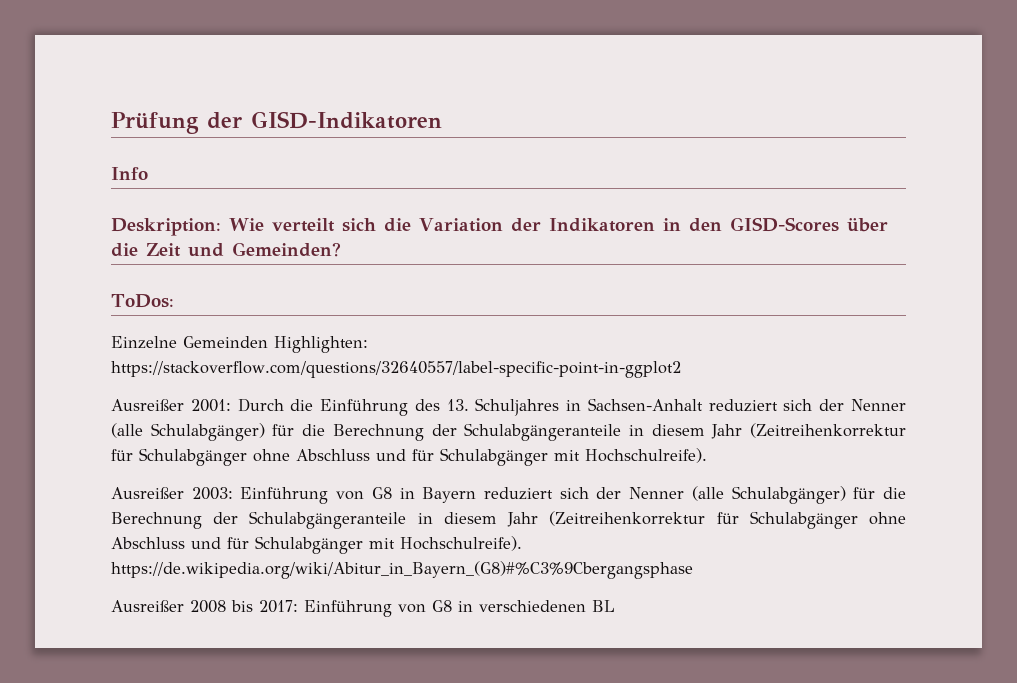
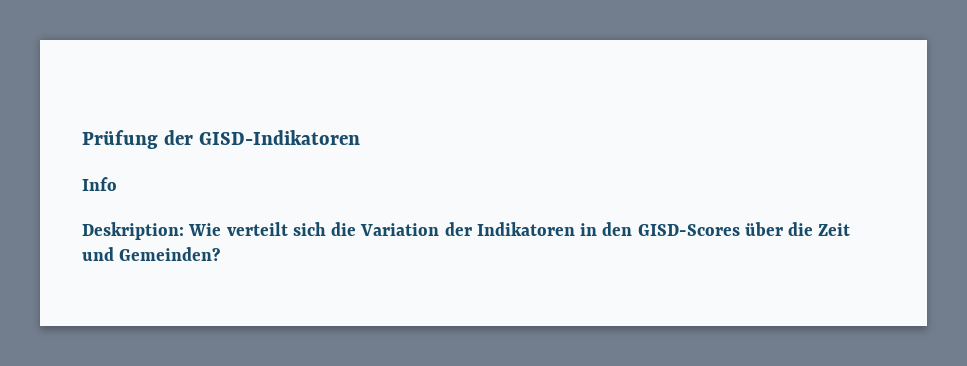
[111,294,174,308] [111,336,368,353] [111,361,681,378] [111,398,906,416] [111,423,907,441] [111,448,707,466] [111,486,906,504] [111,511,906,529] [111,536,522,554] [111,561,693,579] [111,600,615,617] // ToDos: // Einzelne Gemeinden Highlighten: https://stackoverflow.com/questions/32640557/label-specific-point-in-ggplot2 // Ausreißer 2001: Durch die Einführung des 13. Schuljahres in Sachsen-Anhalt reduziert sich der Nenner (alle Schulabgänger) für die Berechnung der Schulabgängeranteile in diesem Jahr (Zeitreihenkorrektur für Schulabgänger ohne Abschluss und für Schulabgänger mit Hochschulreife). // Ausreißer 2003: Einführung von G8 in Bayern reduziert sich der Nenner (alle Schulabgänger) für die Berechnung der Schulabgängeranteile in diesem Jahr (Zeitreihenkorrektur für Schulabgänger ohne Abschluss und für Schulabgänger mit Hochschulreife). https://de.wikipedia.org/wiki/Abitur_in_Bayern_(G8)#%C3%9Cbergangsphase // Ausreißer 2008 bis 2017: Einführung von G8 in verschiedenen BL -> (221, 254) none

